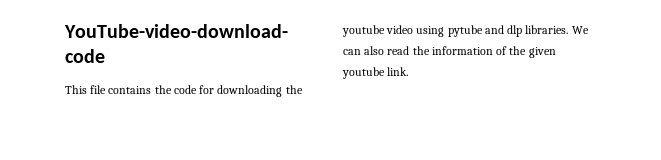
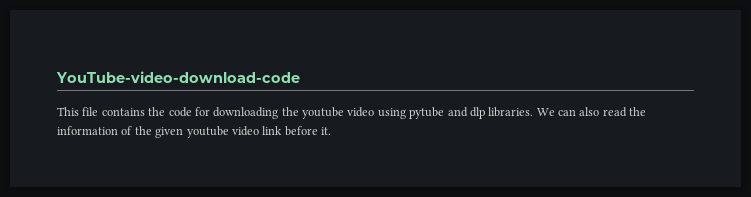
[387,67,409,76] link. -> [231,126,331,136] video link before it.

